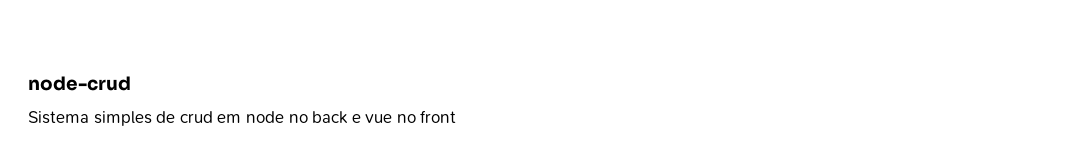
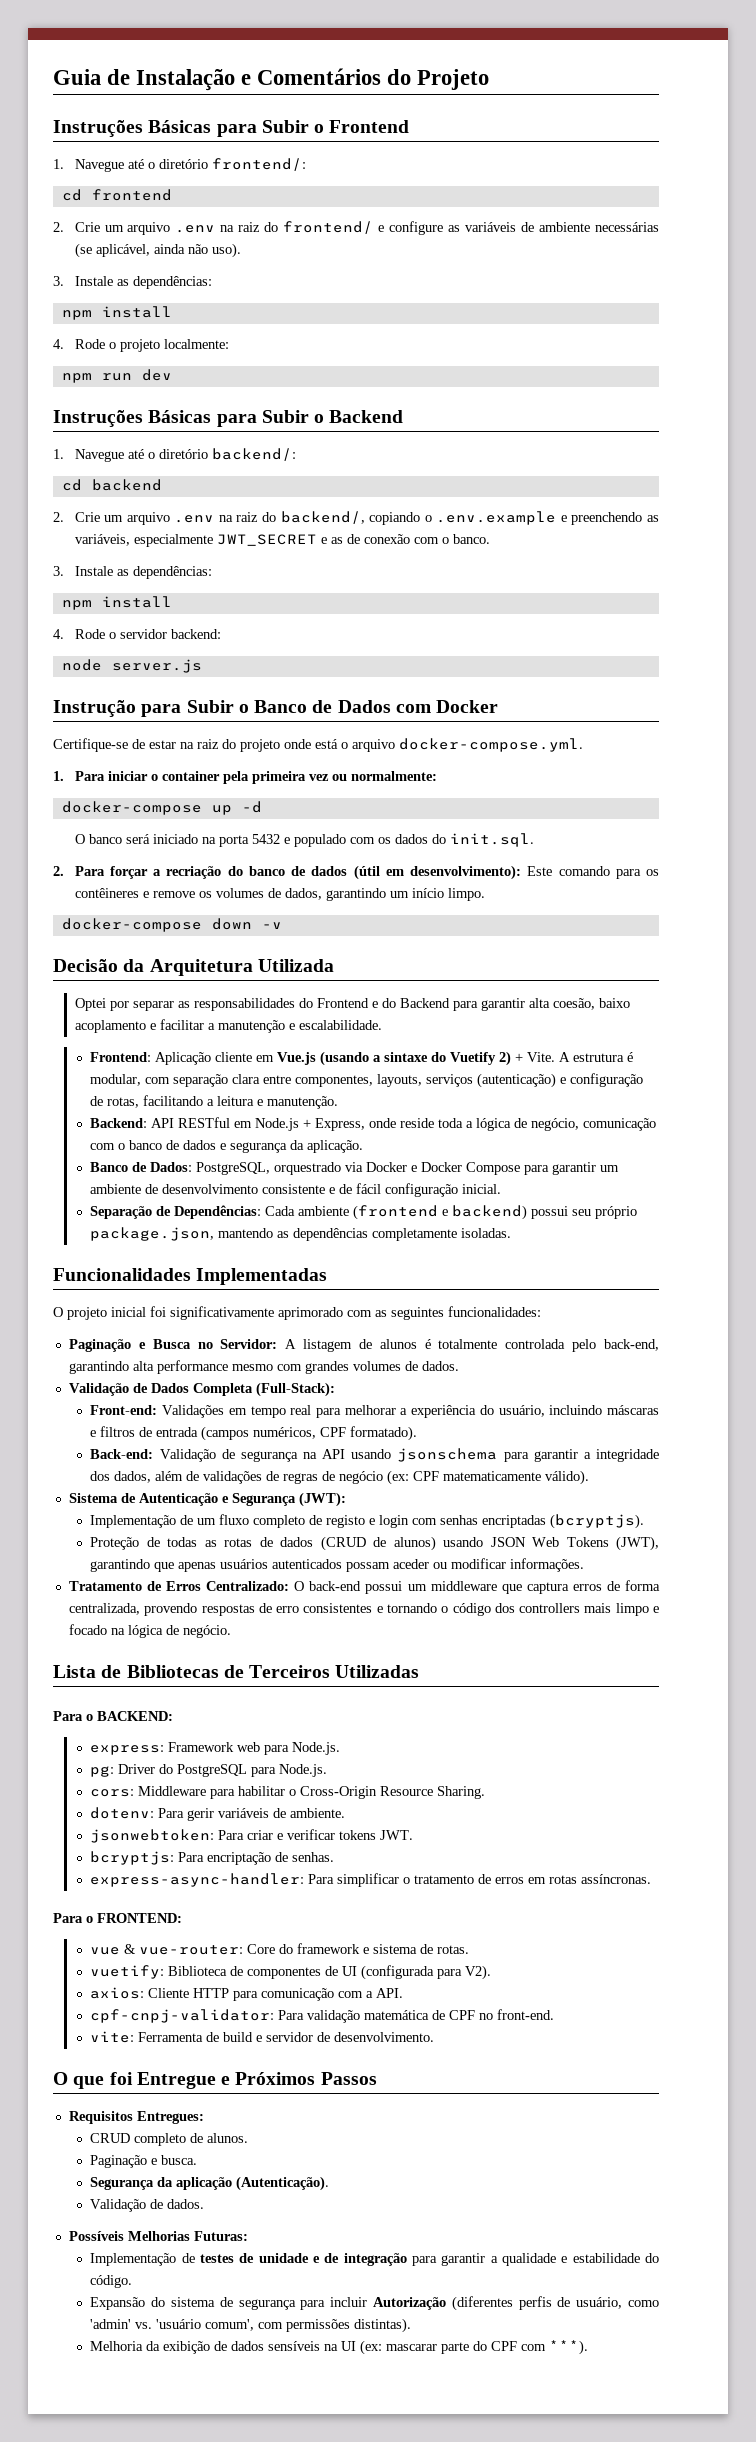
[28,76,131,91] [28,110,457,126] node-crud // Sistema simples de crud em node no back e vue no front -> [53,68,490,91] [53,120,410,137] [53,158,306,172] [61,189,172,201] [53,221,659,235] [74,243,241,258] [53,276,212,289] [61,306,172,320] [53,339,229,352] [61,369,172,383] [53,410,404,427] [53,448,296,462] [61,479,162,491] [53,511,659,525] [74,534,490,547] [53,566,212,579] [61,596,172,610] [53,629,221,639] [61,659,202,673] [53,700,499,717] [53,738,583,752] [53,771,437,784] [61,801,262,815] [74,833,534,847] [53,865,659,880] [74,888,485,901] [61,918,282,932] [53,959,334,976] [74,998,630,1011] [74,1019,382,1033] [90,1051,634,1066] [90,1073,644,1088] [90,1095,339,1109] [90,1117,657,1131] [90,1140,364,1153] [90,1162,620,1175] [90,1183,502,1197] [90,1205,638,1220] [90,1227,512,1241] [53,1268,328,1285] [53,1306,541,1320] [68,1339,660,1352] [68,1360,459,1374] [68,1382,335,1397] [90,1405,659,1418] [90,1426,418,1441] [90,1448,659,1462] [90,1470,590,1485] [68,1492,346,1507] [90,1514,645,1529] [90,1536,659,1551] [90,1558,585,1572] [68,1580,660,1594] [68,1603,659,1616] [68,1624,231,1638] [53,1665,420,1678] [53,1711,173,1721] [90,1742,341,1755] [90,1764,328,1777] [90,1786,486,1799] [90,1807,346,1821] [90,1829,414,1843] [90,1851,335,1865] [90,1873,652,1887] [53,1913,182,1923] [90,1943,470,1955] [90,1965,492,1980] [90,1987,404,2001] [90,2009,555,2023] [90,2031,435,2043] [53,2072,377,2089] [68,2111,204,2124] [90,2133,249,2146] [90,2155,198,2168] [90,2176,330,2191] [90,2199,205,2212] [68,2231,248,2241] [90,2253,660,2266] [90,2275,133,2288] [90,2296,660,2311] [90,2318,412,2333] [90,2340,589,2355] Guia de Instalação e Comentários do Projeto // Instruções Básicas para Subir o Frontend // 1. Navegue até o diretório frontend/: // cd frontend // 2. Crie um arquivo .env na raiz do frontend/ e configure as variáveis de ambiente necessárias (se aplicável, ainda não uso). // 3. Instale as dependências: // npm install // 4. Rode o projeto localmente: // npm run dev // Instruções Básicas para Subir o Backend // 1. Navegue até o diretório backend/: // cd backend // 2. Crie um arquivo .env na raiz do backend/, copiando o .env.example e preenchendo as variáveis, especialmente JWT_SECRET e as de conexão com o banco. // 3. Instale as dependências: // npm install // 4. Rode o servidor backend: // node server.js // Instrução para Subir o Banco de Dados com Docker // Certifique-se de estar na raiz do projeto onde está o arquivo docker-compose.yml. // 1. Para iniciar o container pela primeira vez ou normalmente: // docker-compose up -d // O banco será iniciado na porta 5432 e populado com os dados do init.sql. // 2. Para forçar a recriação do banco de dados (útil em desenvolvimento): Este comando para os contêineres e remove os volumes de dados, garantindo um início limpo. // docker-compose down -v // Decisão da Arquitetura Utilizada // Optei por separar as responsabilidades do Frontend e do Backend para garantir alta coesão, baixo acoplamento e facilitar a manutenção e escalabilidade. // Frontend: Aplicação cliente em Vue.js (usando a sintaxe do Vuetify 2) + Vite. A estrutura é modular, com separação clara entre componentes, layouts, serviços (autenticação) e configuração de rotas, facilitando a leitura e manutenção. // Backend: API RESTful em Node.js + Express, onde reside toda a lógica de negócio, comunicação com o banco de dados e segurança da aplicação. // Banco de Dados: PostgreSQL, orquestrado via Docker e Docker Compose para garantir um ambiente de desenvolvimento consistente e de fácil configuração inicial. // Separação de Dependências: Cada ambiente (frontend e backend) possui seu próprio package.json, mantendo as dependências completamente isoladas. // Funcionalidades Implementadas // O projeto inicial foi significativamente aprimorado com as seguintes funcionalidades: // Paginação e Busca no Servidor: A listagem de alunos é totalmente controlada pelo back-end, garantindo alta performance mesmo com grandes volumes de dados. // Validação de Dados Completa (Full-Stack): // Front-end: Validações em tempo real para melhorar a experiência do usuário, incluindo máscaras e filtros de entrada (campos numéricos, CPF formatado). // Back-end: Validação de segurança na API usando jsonschema para garantir a integridade dos dados, além de validações de regras de negócio (ex: CPF matematicamente válido). // Sistema de Autenticação e Segurança (JWT): // Implementação de um fluxo completo de registo e login com senhas encriptadas (bcryptjs). // Proteção de todas as rotas de dados (CRUD de alunos) usando JSON Web Tokens (JWT), garantindo que apenas usuários autenticados possam aceder ou modificar informações. // Tratamento de Erros Centralizado: O back-end possui um middleware que captura erros de forma centralizada, provendo respostas de erro consistentes e tornando o código dos controllers mais limpo e focado na lógica de negócio. // Lista de Bibliotecas de Terceiros Utilizadas // Para o BACKEND: // express: Framework web para Node.js. // pg: Driver do PostgreSQL para Node.js. // cors: Middleware para habilitar o Cross-Origin Resource Sharing. // dotenv: Para gerir variáveis de ambiente. // jsonwebtoken: Para criar e verificar tokens JWT. // bcryptjs: Para encriptação de senhas. // express-async-handler: Para simplificar o tratamento de erros em rotas assíncronas. // Para o FRONTEND: // vue & vue-router: Core do framework e sistema de rotas. // vuetify: Biblioteca de componentes de UI (configurada para V2). // axios: Cliente HTTP para comunicação com a API. // cpf-cnpj-validator: Para validação matemática de CPF no front-end. // vite: Ferramenta de build e servidor de desenvolvimento. // O que foi Entregue e Próximos Passos // Requisitos Entregues: // CRUD completo de alunos. // Paginação e busca. // Segurança da aplicação (Autenticação). // Validação de dados. // Possíveis Melhorias Futuras: // Implementação de testes de unidade e de integração para garantir a qualidade e estabilidade do código. // Expansão do sistema de segurança para incluir Autorização (diferentes perfis de usuário, como 'admin' vs. 'usuário comum', com permissões distintas). // Melhoria da exibição de dados sensíveis na UI (ex: mascarar parte do CPF com ***).

